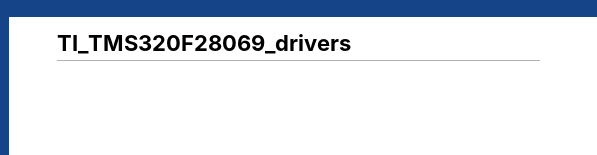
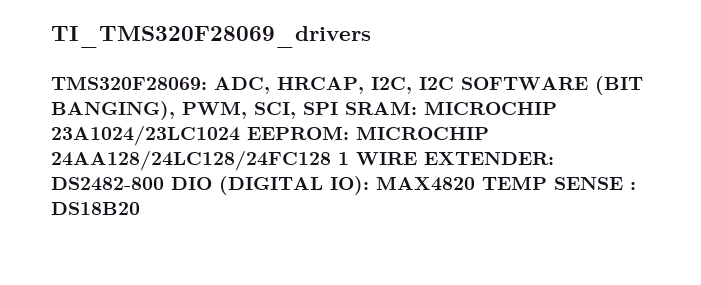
(351, 44) none -> [51,76,643,95] [51,101,557,120] [51,125,489,146] [51,150,554,171] [51,176,636,195] [51,202,140,215] // TMS320F28069: ADC, HRCAP, I2C, I2C SOFTWARE (BIT BANGING), PWM, SCI, SPI SRAM: MICROCHIP 23A1024/23LC1024 EEPROM: MICROCHIP 24AA128/24LC128/24FC128 1 WIRE EXTENDER: DS2482-800 DIO (DIGITAL IO): MAX4820 TEMP SENSE : DS18B20

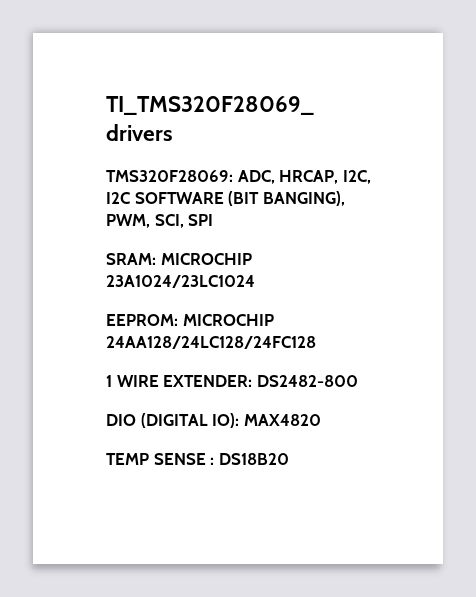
(338, 108) none -> (214, 220) //
(240, 135) none -> (255, 281) //
(331, 160) none -> (316, 342) //
(164, 184) none -> (358, 381) //
(475, 183) none -> (321, 420) //

